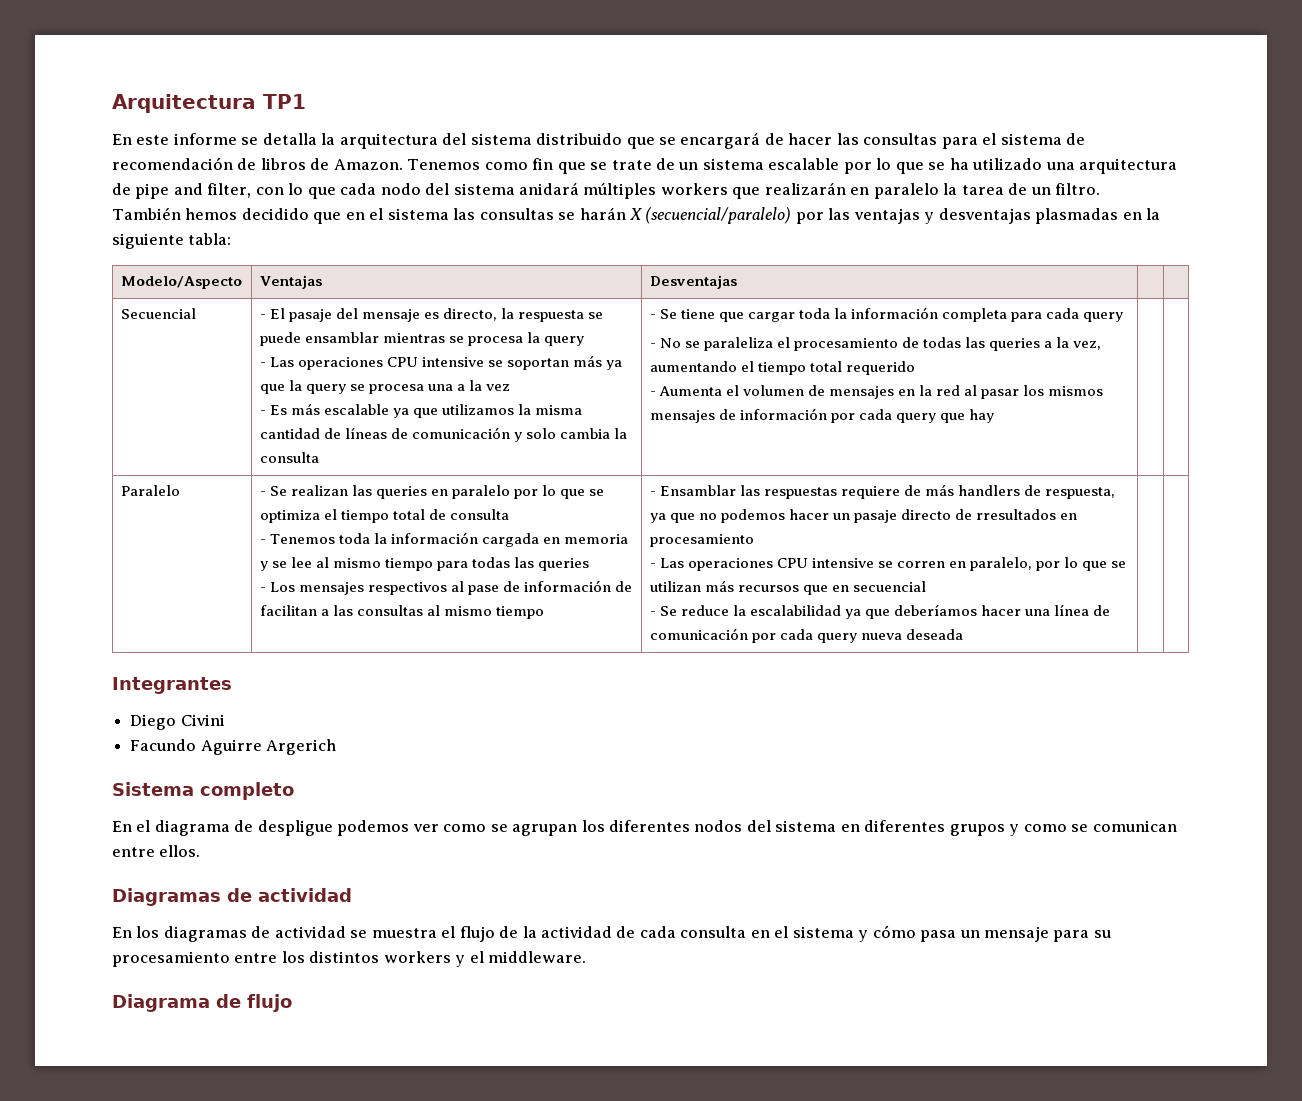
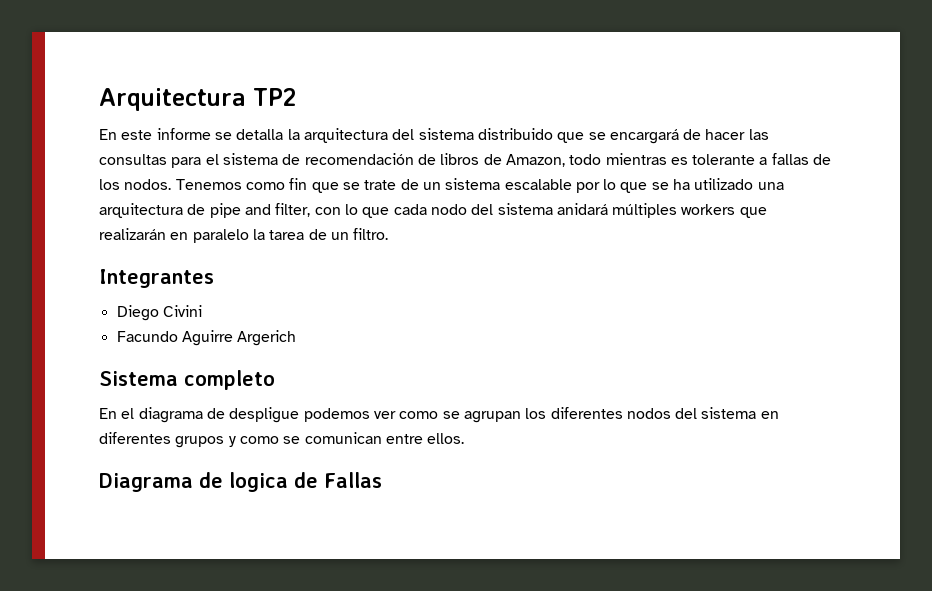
[263,94,306,109] TP1 -> [253,88,296,106] TP2
[333,159,403,170] Amazon. -> [505,153,832,167] [99,179,172,190] Amazon, todo mientras es tolerante a fallas de los nodos.
[112,207,1161,224] [112,233,232,249] [120,276,242,289] [259,275,322,289] [649,275,737,289] [120,308,196,319] [259,308,604,322] [259,332,585,346] [259,355,623,370] [259,380,511,394] [259,403,583,418] [259,427,628,442] [259,452,319,463] [649,307,1124,322] [649,337,1102,351] [649,361,916,375] [649,385,1104,399] [649,408,995,423] [120,485,180,496] [259,485,605,499] [259,509,510,523] [259,532,629,547] [259,557,590,571] [259,580,633,595] [259,605,545,619] [649,484,1116,499] [649,509,1078,523] [649,534,754,547] [649,557,1127,571] [649,580,927,595] [649,604,1111,619] [649,628,964,643] // También hemos decidido que en el sistema las consultas se harán X (secuencial/paralelo) por las ventajas y desventajas plasmadas en la siguiente tabla: // Modelo/Aspecto | Ventajas | Desventajas | | // Secuencial | - El pasaje del mensaje es directo, la respuesta se puede ensamblar mientras se procesa la query // - Las operaciones CPU intensive se soportan más ya que la query se procesa una a la vez // - Es más escalable ya que utilizamos la misma cantidad de líneas de comunicación y solo cambia la consulta | - Se tiene que cargar toda la información completa para cada query // - No se paraleliza el procesamiento de todas las queries a la vez, aumentando el tiempo total requerido // - Aumenta el volumen de mensajes en la red al pasar los mismos mensajes de información por cada query que hay | | // Paralelo | - Se realizan las queries en paralelo por lo que se optimiza el tiempo total de consulta // - Tenemos toda la información cargada en memoria y se lee al mismo tiempo para todas las queries // - Los mensajes respectivos al pase de información de facilitan a las consultas al mismo tiempo | - Ensamblar las respuestas requiere de más handlers de respuesta, ya que no podemos hacer un pasaje directo de rresultados en procesamiento // - Las operaciones CPU intensive se corren en paralelo, por lo que se utilizan más recursos que en secuencial // - Se reduce la escalabilidad ya que deberíamos hacer una línea de comunicación por cada query nueva deseada | | -> (389, 234) none
[112,888,352,906] [112,925,1111,942] [112,951,587,967] // Diagramas de actividad // En los diagramas de actividad se muestra el flujo de la actividad de cada consulta en el sistema y cómo pasa un mensaje para su procesamiento entre los distintos workers y el middleware. -> (465, 438) none
[247,994,292,1012] flujo -> [229,472,382,492] logica de Fallas

